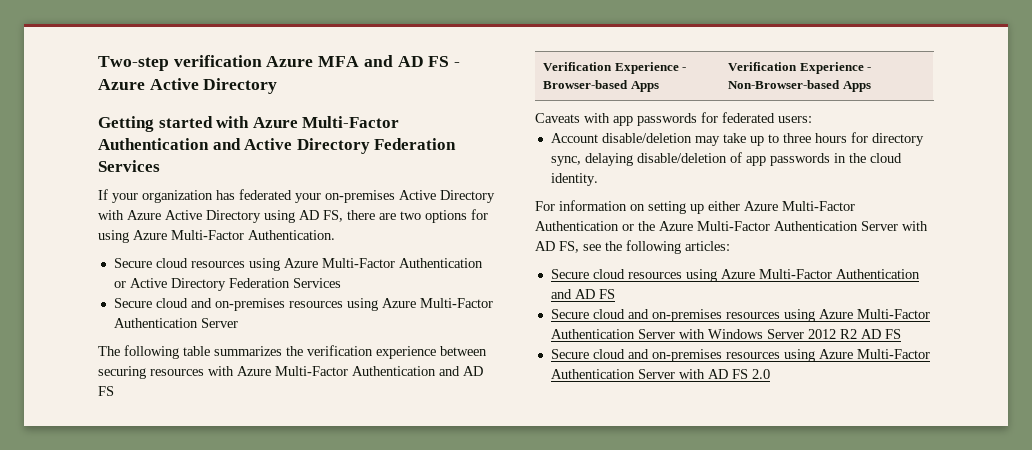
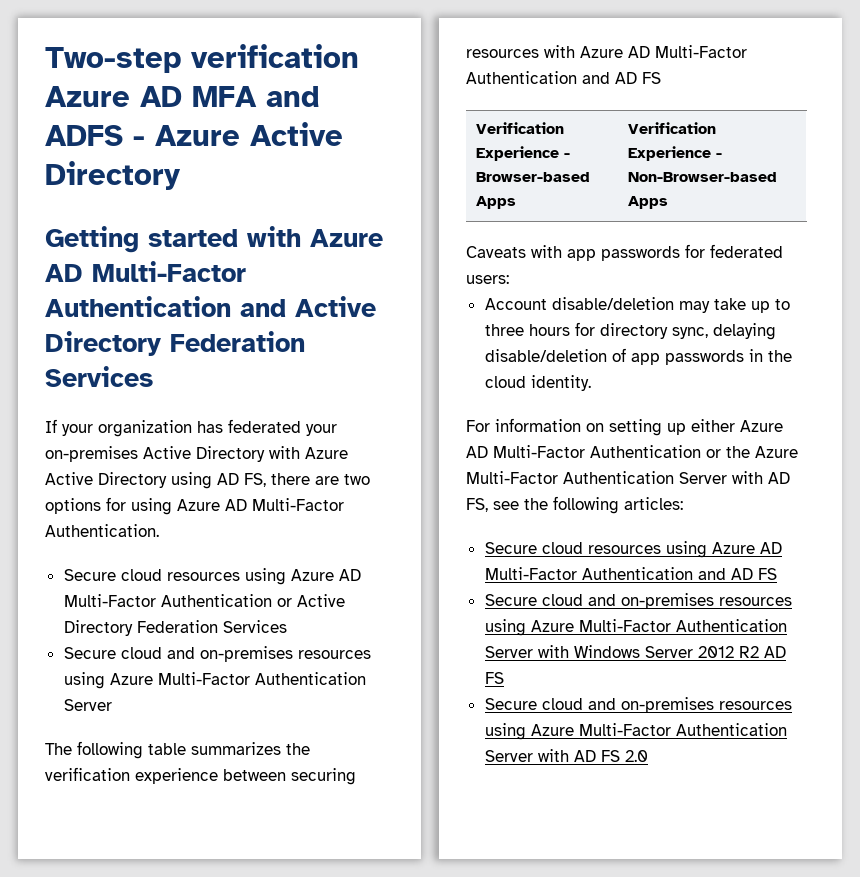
(314, 61) none -> [140,86,182,107] AD
[397,56,450,67] AD FS -> [45,125,123,146] ADFS
(298, 122) none -> [45,264,83,282] AD
(167, 235) none -> [225,499,247,511] AD
(318, 263) none -> [338,569,361,581] AD
(271, 371) none -> [628,46,650,58] AD
(778, 206) none -> [466,446,488,458] AD
(755, 274) none -> [759,542,782,554] AD

